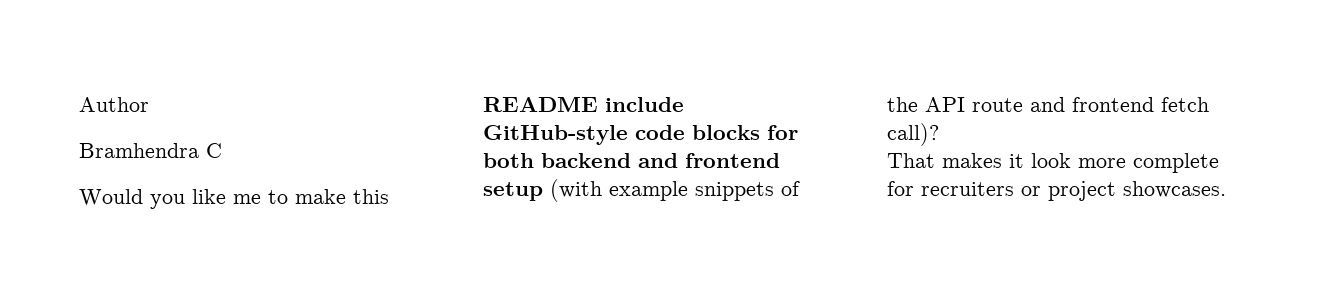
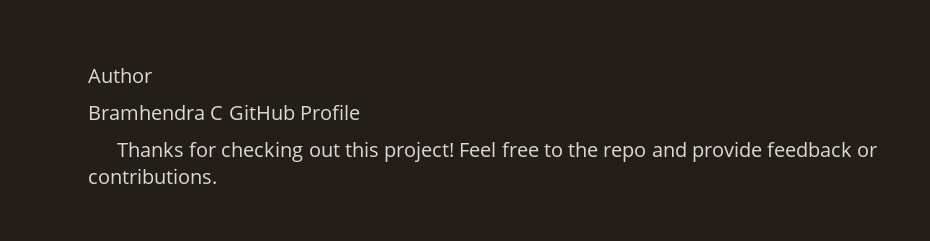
[79,189,389,209] [483,97,684,112] [483,125,798,145] [483,153,780,168] [483,179,800,202] [887,97,1209,112] [887,123,939,146] [887,153,1219,173] [887,181,1226,201] // Would you like me to make this README include GitHub-style code blocks for both backend and frontend setup (with example snippets of the API route and frontend fetch call)? // That makes it look more complete for recruiters or project showcases. -> [228,104,360,120] [116,141,878,162] [88,168,217,184] GitHub Profile // Thanks for checking out this project! Feel free to the repo and provide feedback or contributions.

